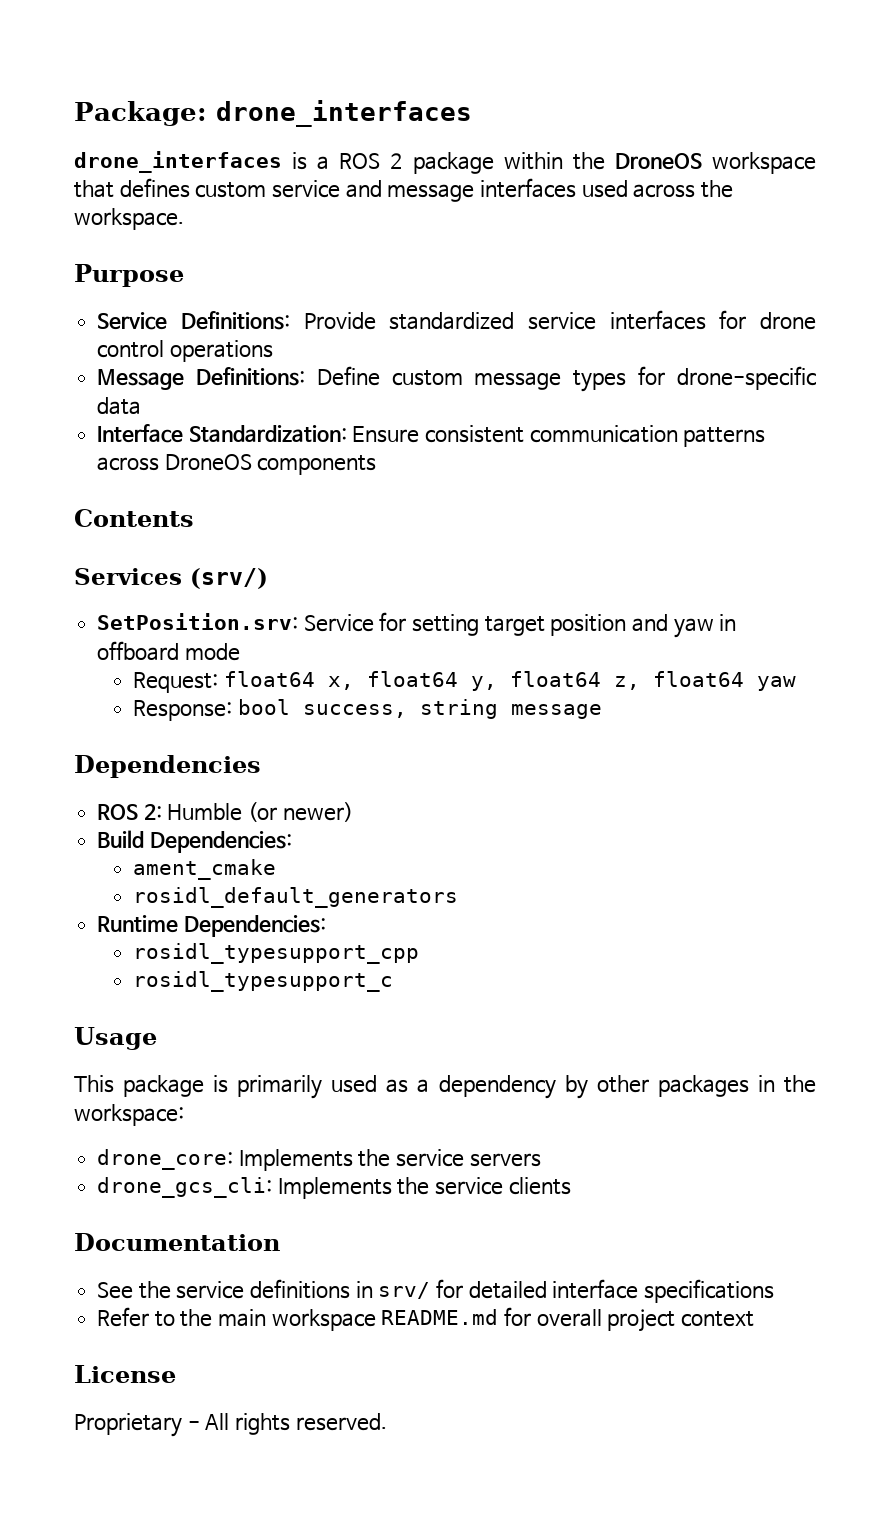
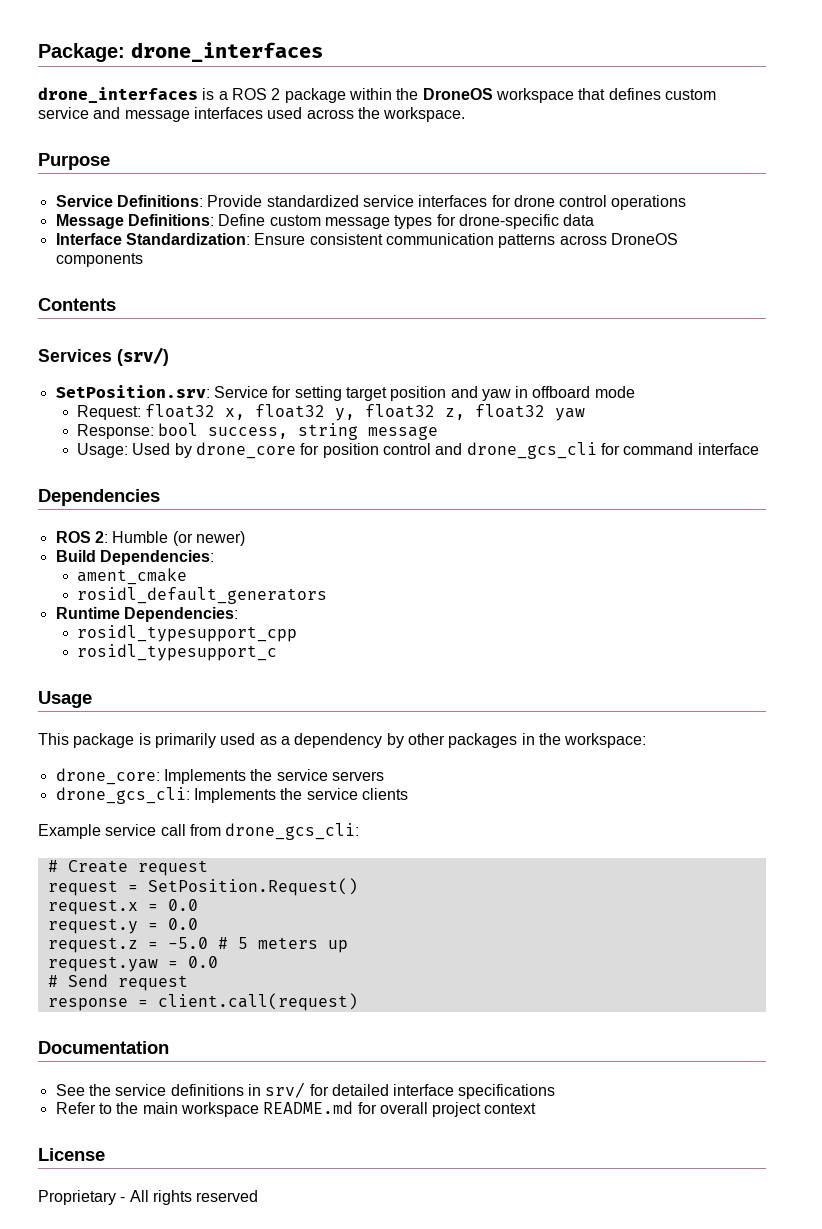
[223,671,744,691] float64 x, float64 y, float64 z, float64 -> [145,404,546,421] float32 x, float32 y, float32 z, float32
(602, 711) none -> [77,442,759,459] // Usage: Used by drone_core for position control and drone_gcs_cli for command interface
(571, 1186) none -> [38,823,360,840] [47,860,208,876] [47,878,358,896] [47,899,198,915] [47,918,198,934] [47,937,348,953] [47,956,218,972] [47,974,188,991] [47,993,358,1011] // Example service call from drone_gcs_cli: // # Create request // request = SetPosition.Request() // request.x = 0.0 // request.y = 0.0 // request.z = -5.0 # 5 meters up // request.yaw = 0.0 // # Send request // response = client.call(request)
[295,1413,387,1431] reserved. -> [196,1190,259,1202] reserved

